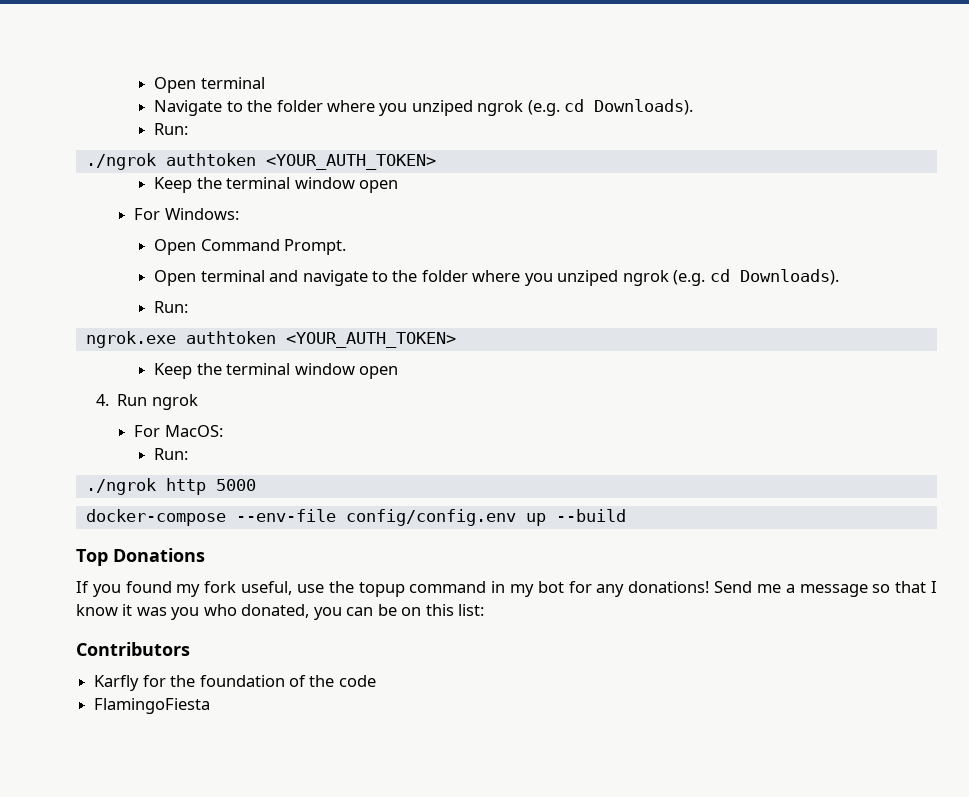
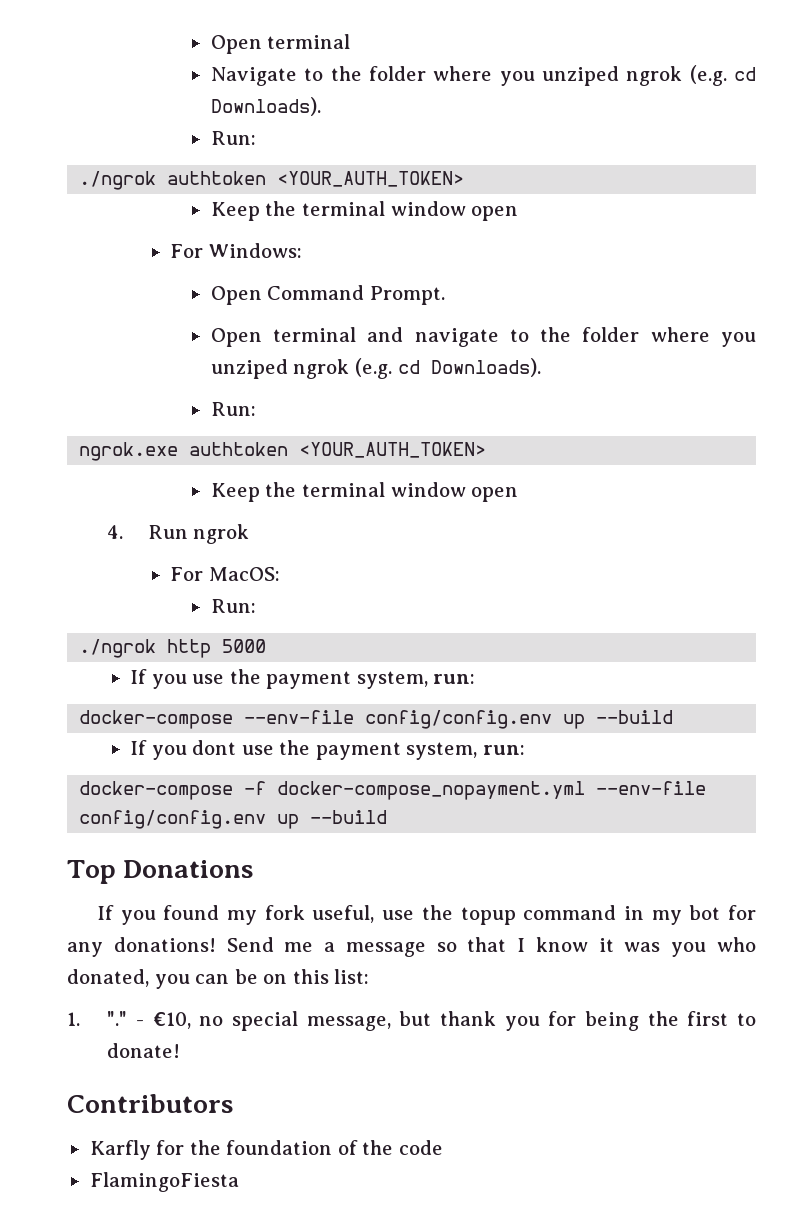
(256, 485) none -> [129,669,476,689] // If you use the payment system, run:
(626, 515) none -> [129,740,525,760] [79,781,707,800] [79,810,388,829] // If you dont use the payment system, run: // docker-compose -f docker-compose_nopayment.yml --env-file config/config.env up --build
(485, 610) none -> [67,1011,756,1031] [107,1043,181,1058] // 1. "." - €10, no special message, but thank you for being the first to donate!

